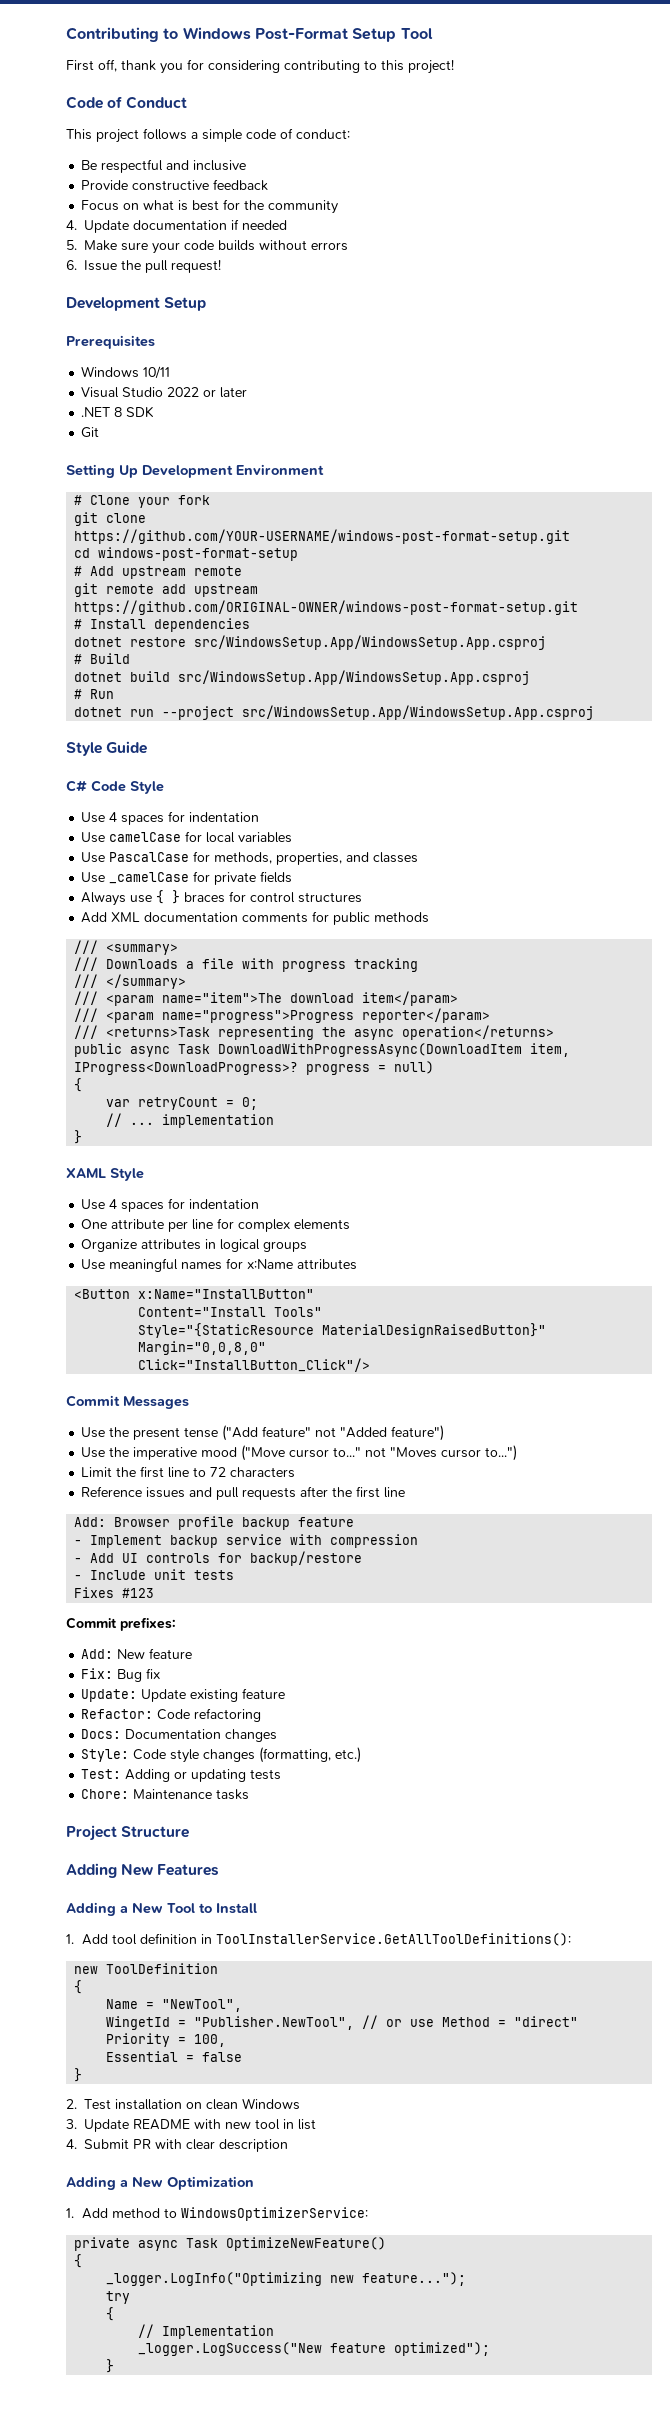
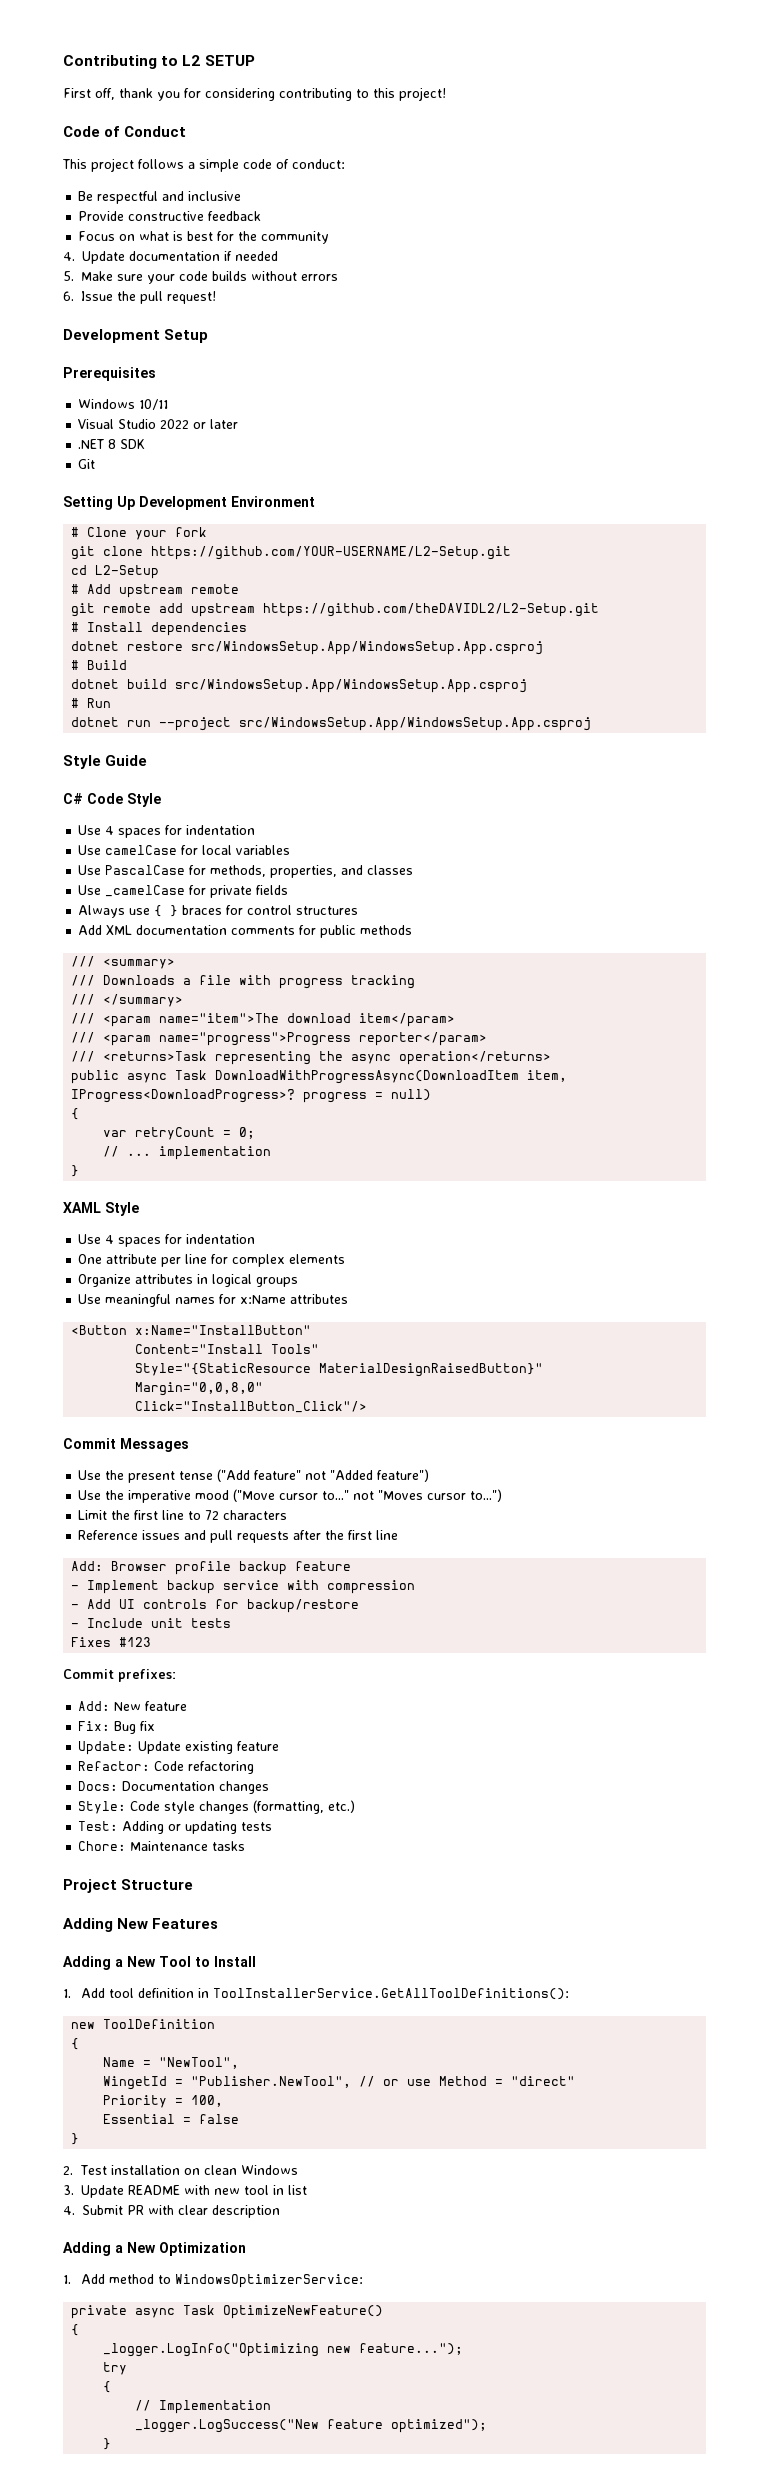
[182,27,433,42] Windows Post-Format Setup Tool -> [182,55,255,66] L2 SETUP
[74,529,571,544] https://github.com/YOUR-USERNAME/windows-post-format-setup.git -> [151,546,512,560] https://github.com/YOUR-USERNAME/L2-Setup.git
[98,547,299,561] windows-post-format-setup -> [95,565,160,579] L2-Setup
[74,600,579,615] https://github.com/ORIGINAL-OWNER/windows-post-format-setup.git -> [263,603,600,617] https://github.com/theDAVIDL2/L2-Setup.git

